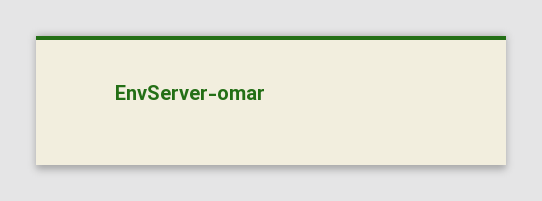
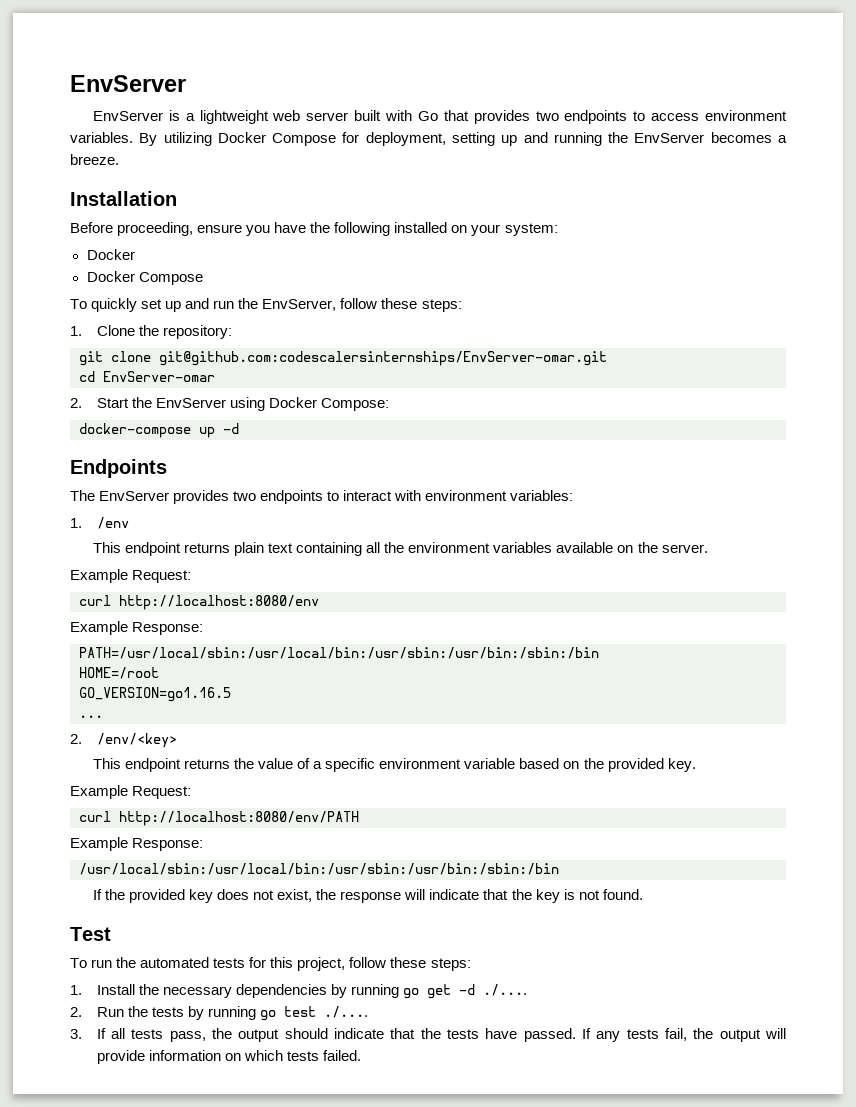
[115,85,265,100] EnvServer-omar -> [70,75,186,92] [92,110,787,124] [70,132,788,146] [70,154,119,165] [70,191,177,206] [70,222,558,236] [86,249,135,260] [86,271,203,285] [70,298,462,312] [70,325,232,339] [79,351,607,366] [79,371,215,382] [70,397,389,411] [79,423,239,438] [70,459,167,478] [70,490,574,504] [70,517,129,529] [92,542,708,556] [70,569,192,583] [79,595,319,610] [70,621,204,635] [79,647,599,659] [79,667,159,679] [79,687,231,702] [79,715,103,718] [70,733,177,748] [92,758,696,772] [70,785,192,799] [79,811,359,826] [70,837,204,851] [79,863,559,875] [92,889,643,903] [70,927,111,941] [70,957,471,971] [70,984,527,999] [70,1006,368,1021] [70,1028,787,1042] [96,1050,361,1064] EnvServer // EnvServer is a lightweight web server built with Go that provides two endpoints to access environment variables. By utilizing Docker Compose for deployment, setting up and running the EnvServer becomes a breeze. // Installation // Before proceeding, ensure you have the following installed on your system: // Docker // Docker Compose // To quickly set up and run the EnvServer, follow these steps: // 1. Clone the repository: // git clone git@github.com:codescalersinternships/EnvServer-omar.git // cd EnvServer-omar // 2. Start the EnvServer using Docker Compose: // docker-compose up -d // Endpoints // The EnvServer provides two endpoints to interact with environment variables: // 1. /env // This endpoint returns plain text containing all the environment variables available on the server. // Example Request: // curl http://localhost:8080/env // Example Response: // PATH=/usr/local/sbin:/usr/local/bin:/usr/sbin:/usr/bin:/sbin:/bin // HOME=/root // GO_VERSION=go1.16.5 // ... // 2. /env/<key> // This endpoint returns the value of a specific environment variable based on the provided key. // Example Request: // curl http://localhost:8080/env/PATH // Example Response: // /usr/local/sbin:/usr/local/bin:/usr/sbin:/usr/bin:/sbin:/bin // If the provided key does not exist, the response will indicate that the key is not found. // Test // To run the automated tests for this project, follow these steps: // 1. Install the necessary dependencies by running go get -d ./.... // 2. Run the tests by running go test ./.... // 3. If all tests pass, the output should indicate that the tests have passed. If any tests fail, the output will provide information on which tests failed.

